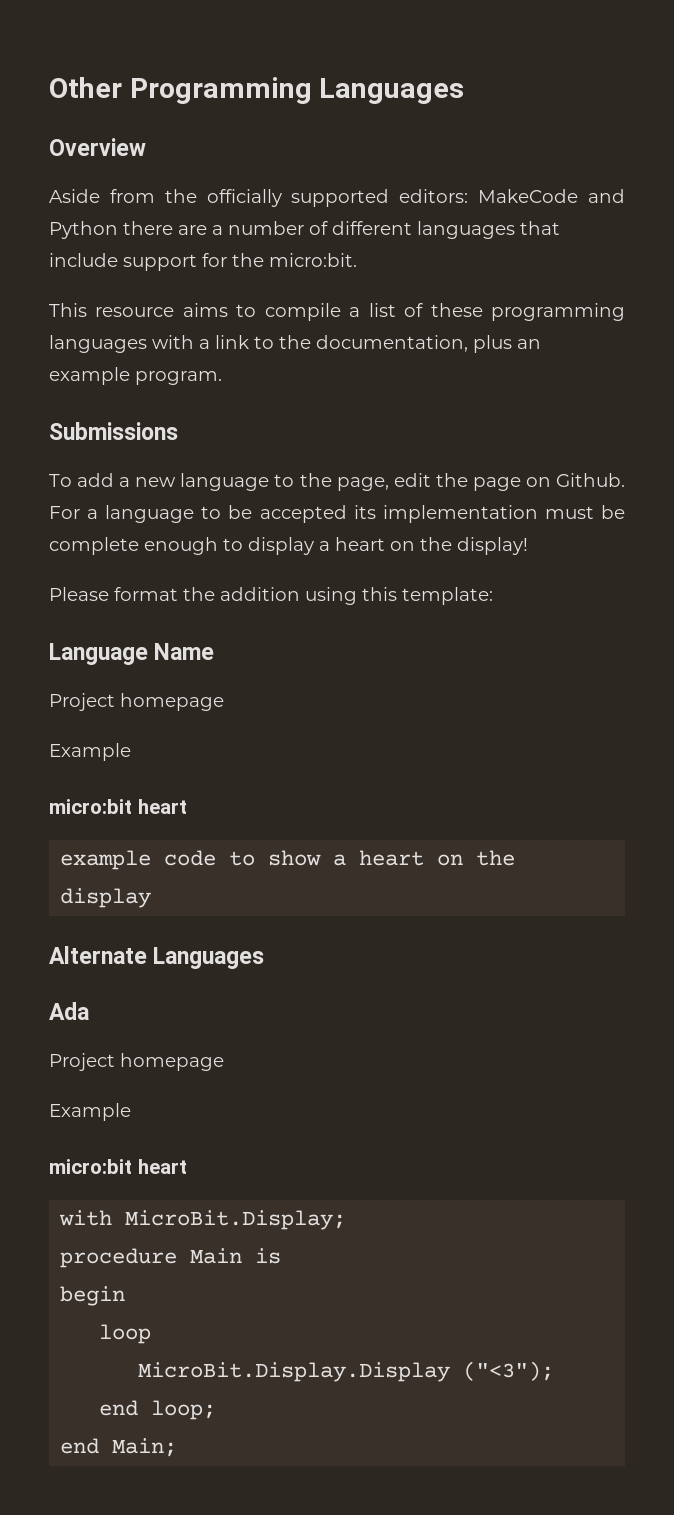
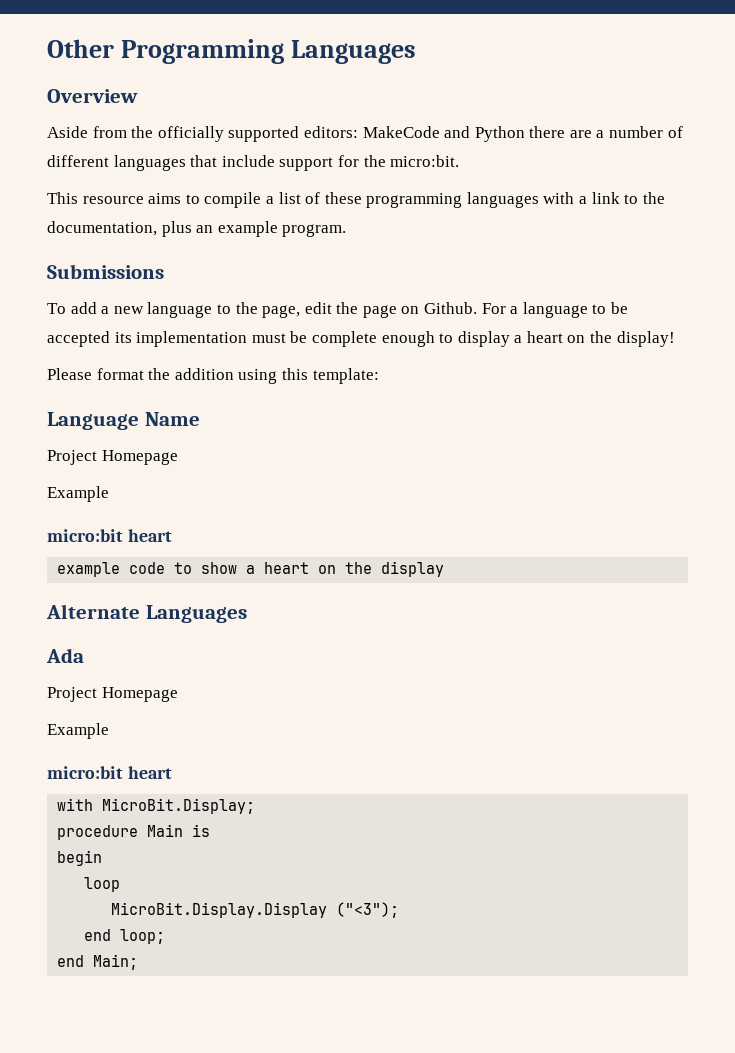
[120,693,224,711] homepage -> [101,450,178,465] Homepage
[120,1053,224,1071] homepage -> [101,687,178,702] Homepage

